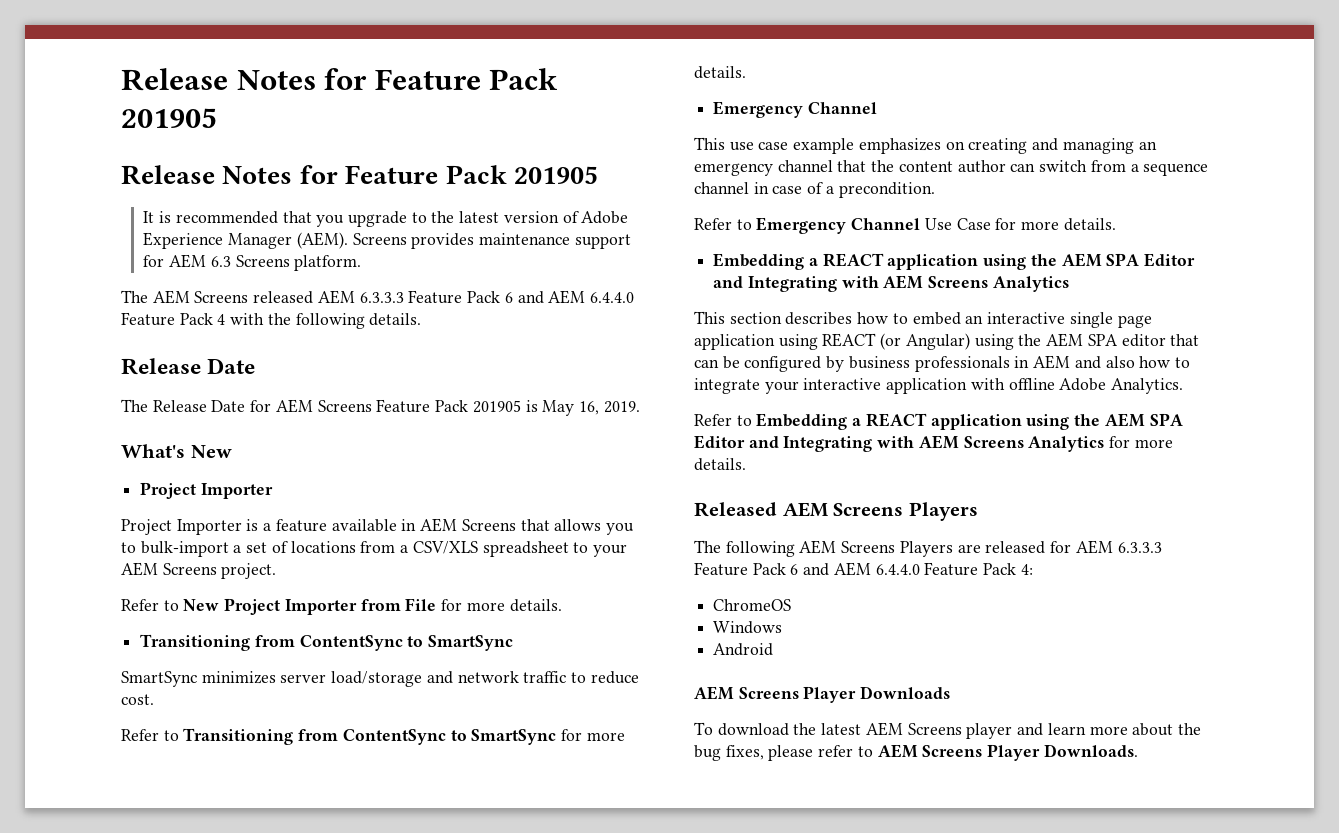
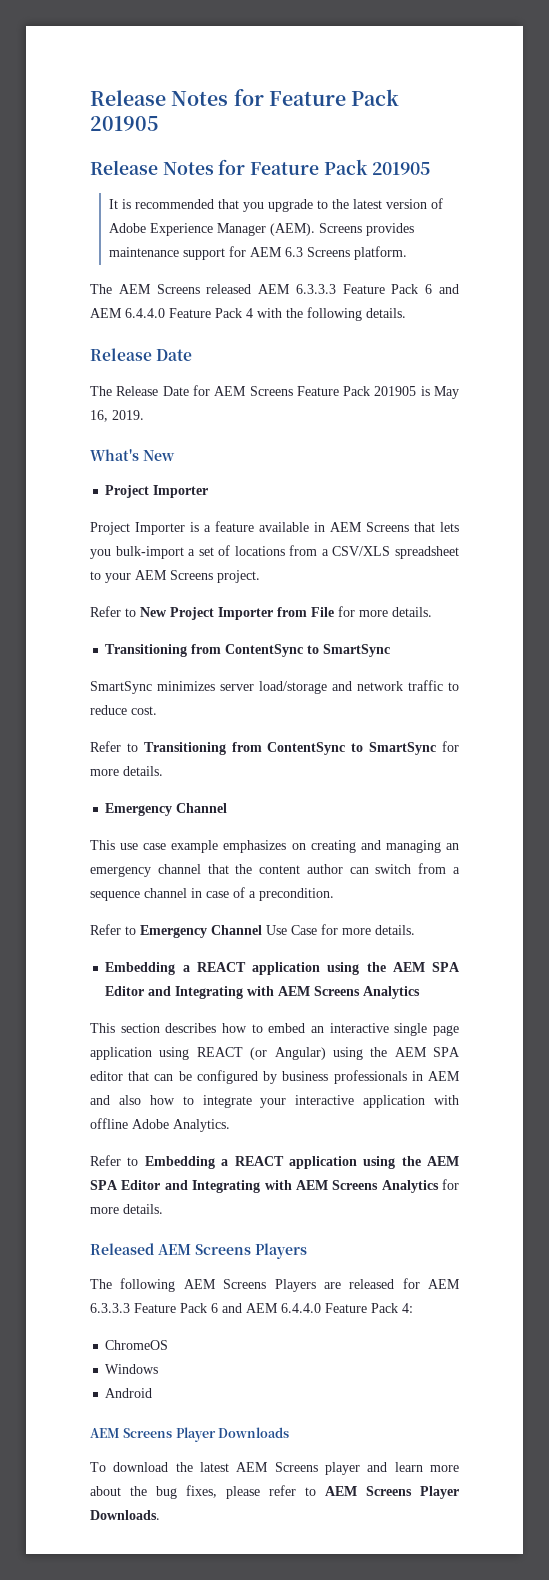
[554,519,634,535] [121,542,136,553] allows you to -> [440,522,459,532] [90,549,111,559] lets you

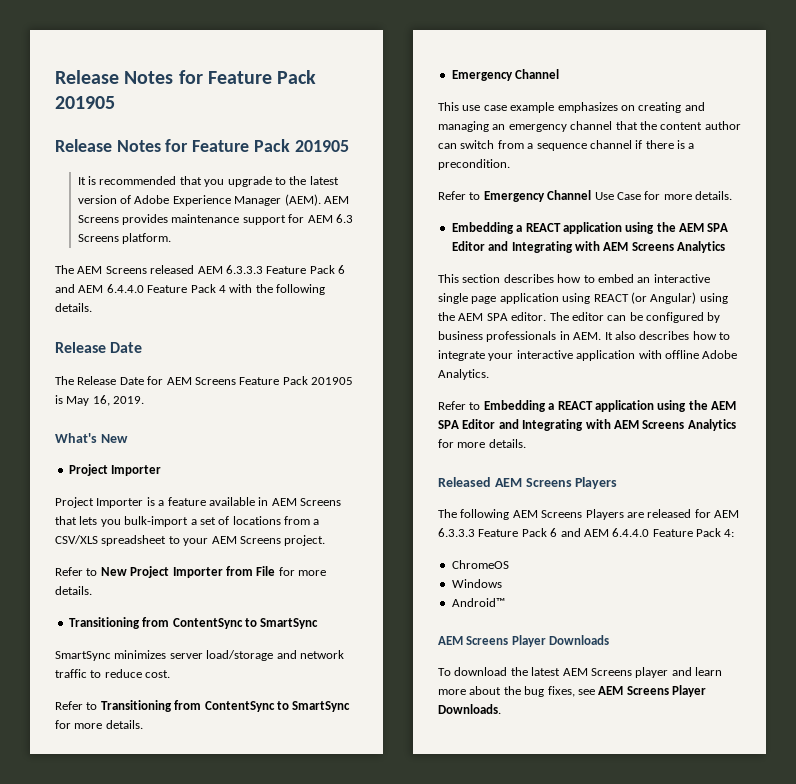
(315, 229) none -> [323,196,349,204] AEM
[191,887,245,898] in case of -> [635,140,685,149] if there is
[90,1071,150,1081] editor that -> [511,312,604,321] editor. The editor
[428,1071,461,1081] [90,1095,141,1105] AEM and also -> [573,331,690,340] AEM. It also describes
[105,1388,153,1398] Android -> [451,598,505,607] Android™
[226,1485,316,1499] please refer to -> [577,689,595,695] see

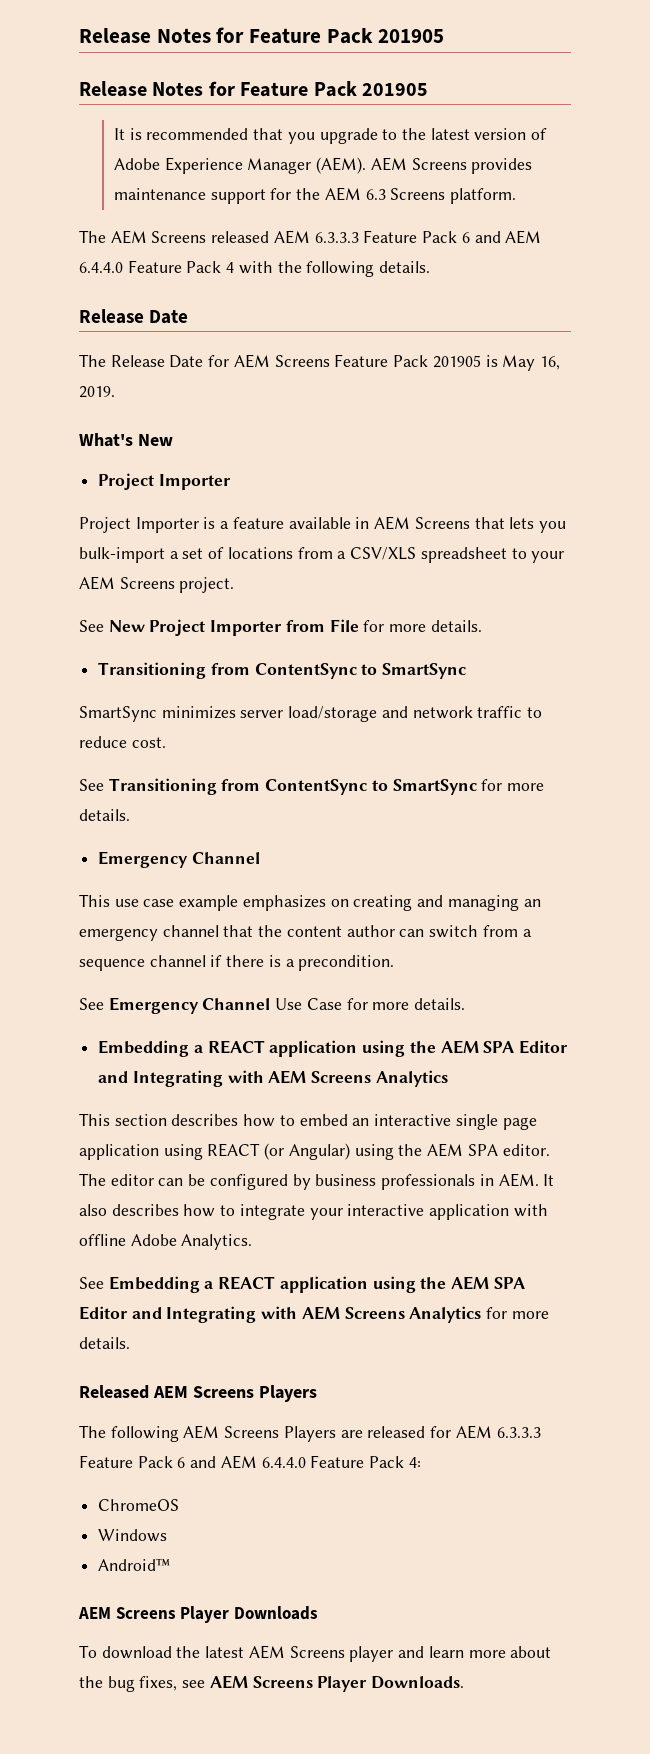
(305, 218) none -> [296,188,321,200] the
[55,567,98,576] Refer to -> [79,620,104,632] See
[55,701,98,710] Refer to -> [79,779,104,791] See
[438,191,481,200] Refer to -> [79,998,104,1010] See
[438,401,481,410] Refer to -> [79,1277,104,1289] See

